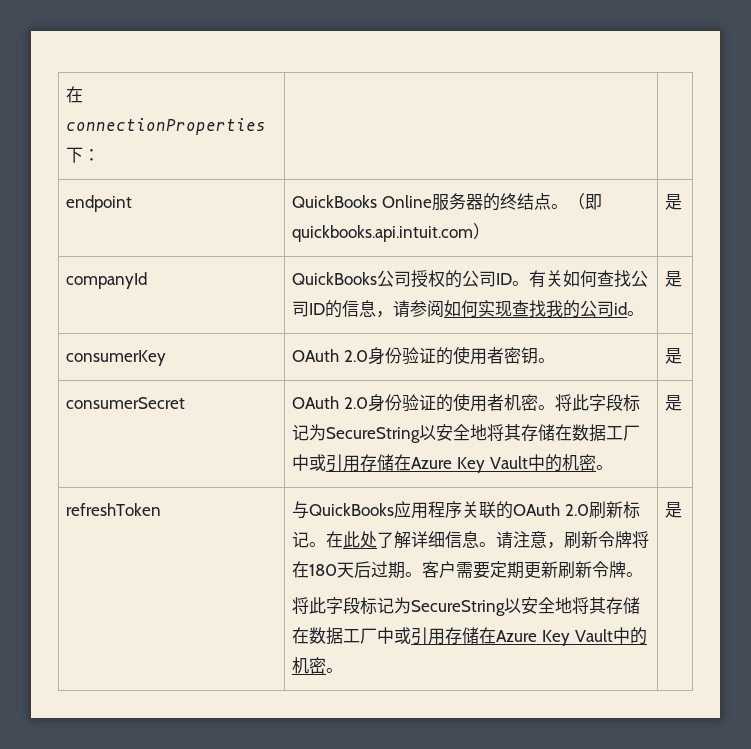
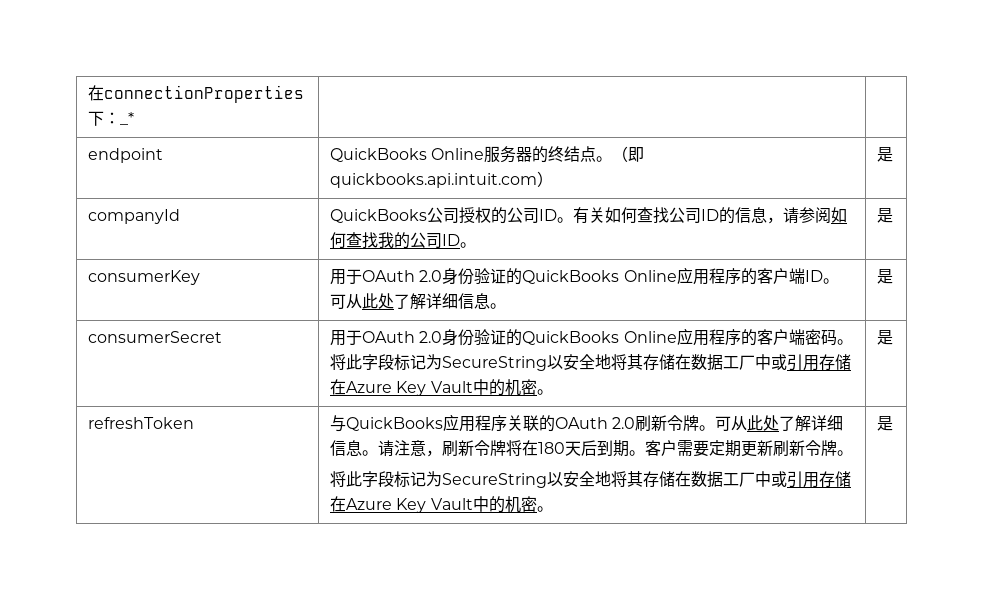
(101, 155) none -> [119,112,134,125] _*
[478,300,513,317] 实现 -> (346, 240) none
[614,302,628,315] id -> [441,234,460,246] ID
[292,346,538,365] OAuth 2.0身份验证的使用者密钥 -> [329,267,839,285] [329,293,490,310] 用于OAuth 2.0身份验证的QuickBooks Online应用程序的客户端ID。可从此处了解详细信息
[292,393,538,412] OAuth 2.0身份验证的使用者机密 -> [329,328,837,346] 用于OAuth 2.0身份验证的QuickBooks Online应用程序的客户端密码
[622,501,640,519] [292,531,344,548] 标记。在 -> [667,415,748,431] 令牌。可从
[371,561,389,578] 过 -> [596,440,613,456] 到

